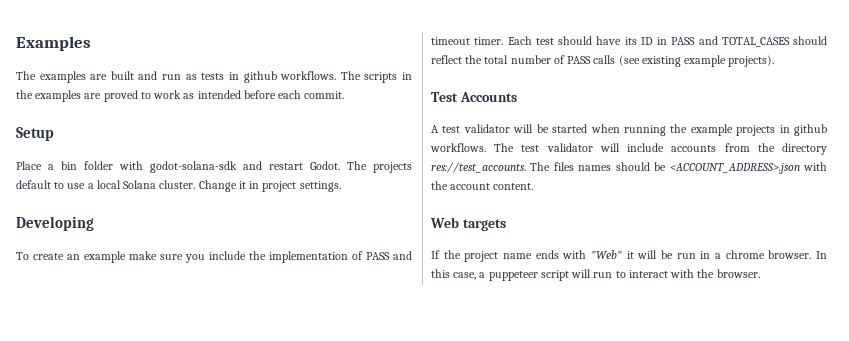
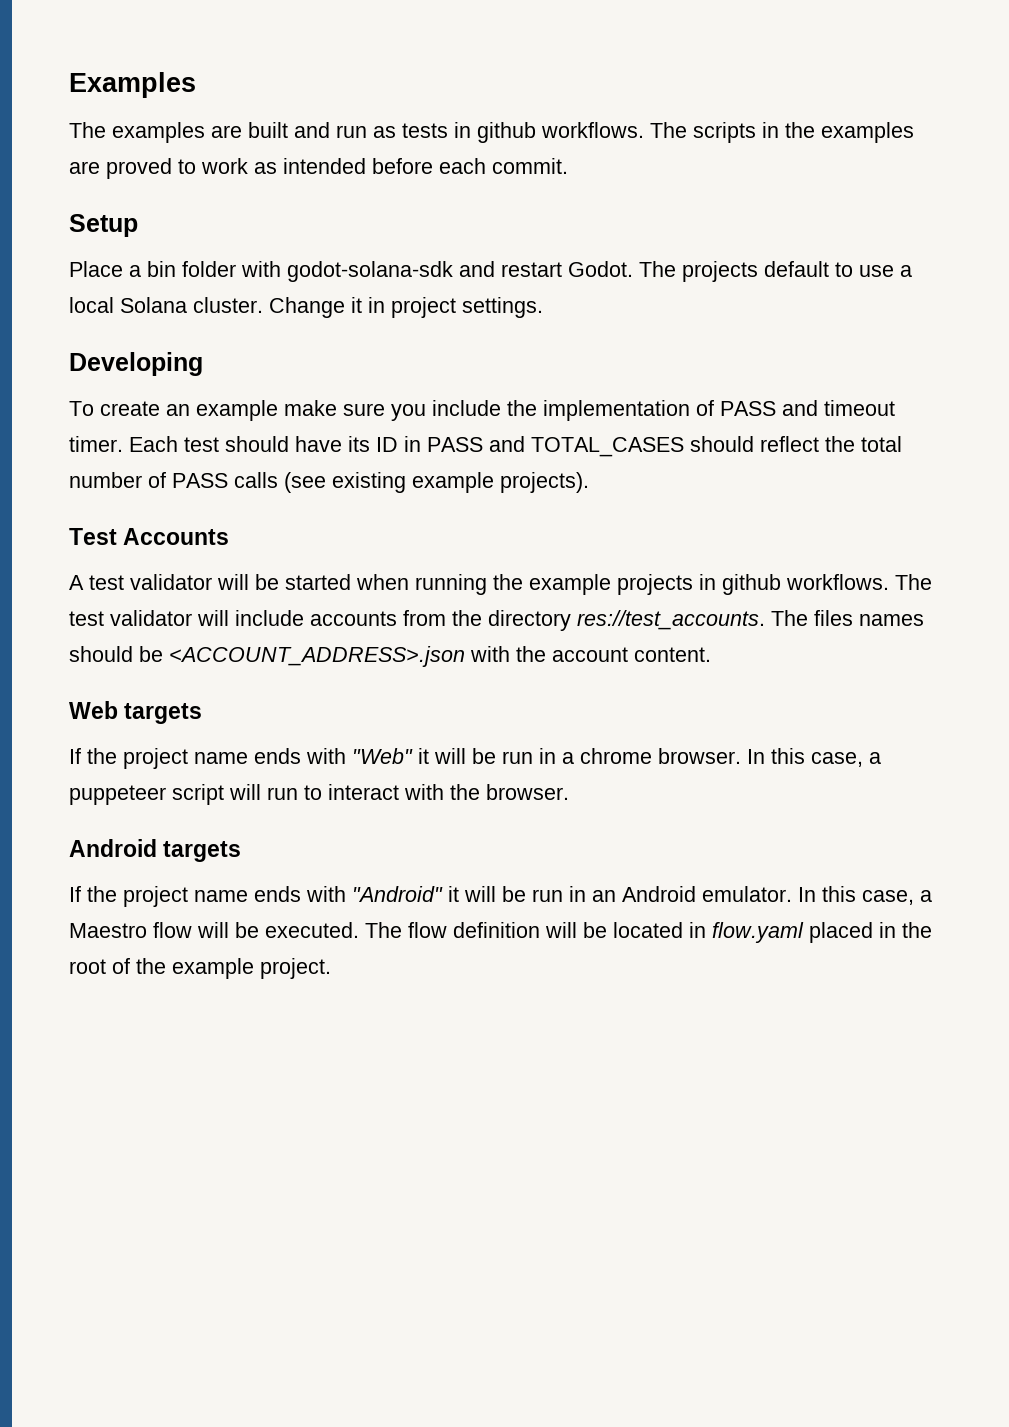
(760, 273) none -> [69,839,242,862] [69,886,932,907] [69,922,932,943] [69,958,331,979] // Android targets // If the project name ends with "Android" it will be run in an Android emulator. In this case, a Maestro flow will be executed. The flow definition will be located in flow.yaml placed in the root of the example project.

